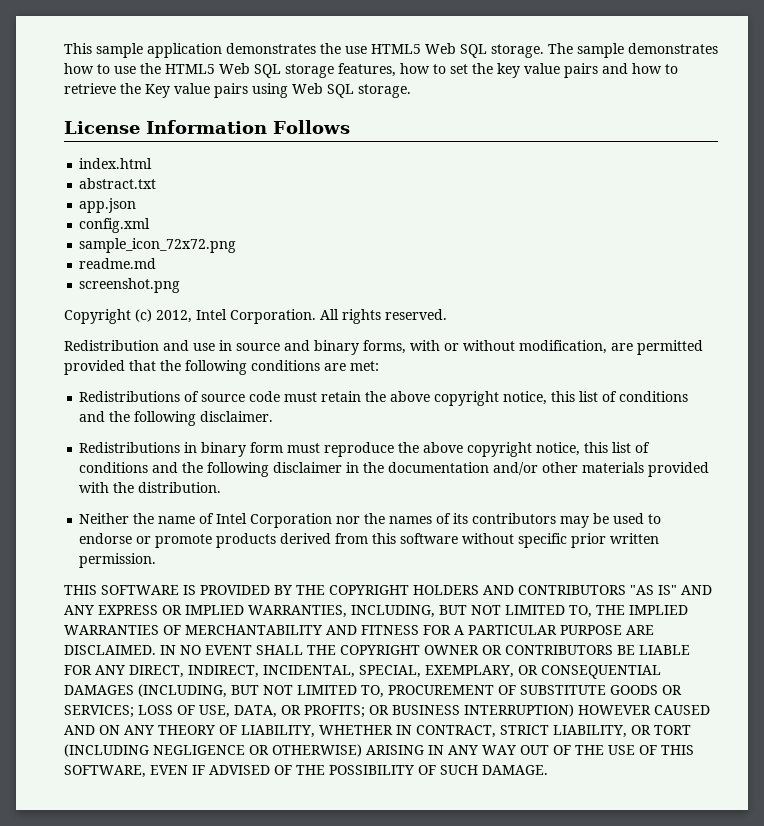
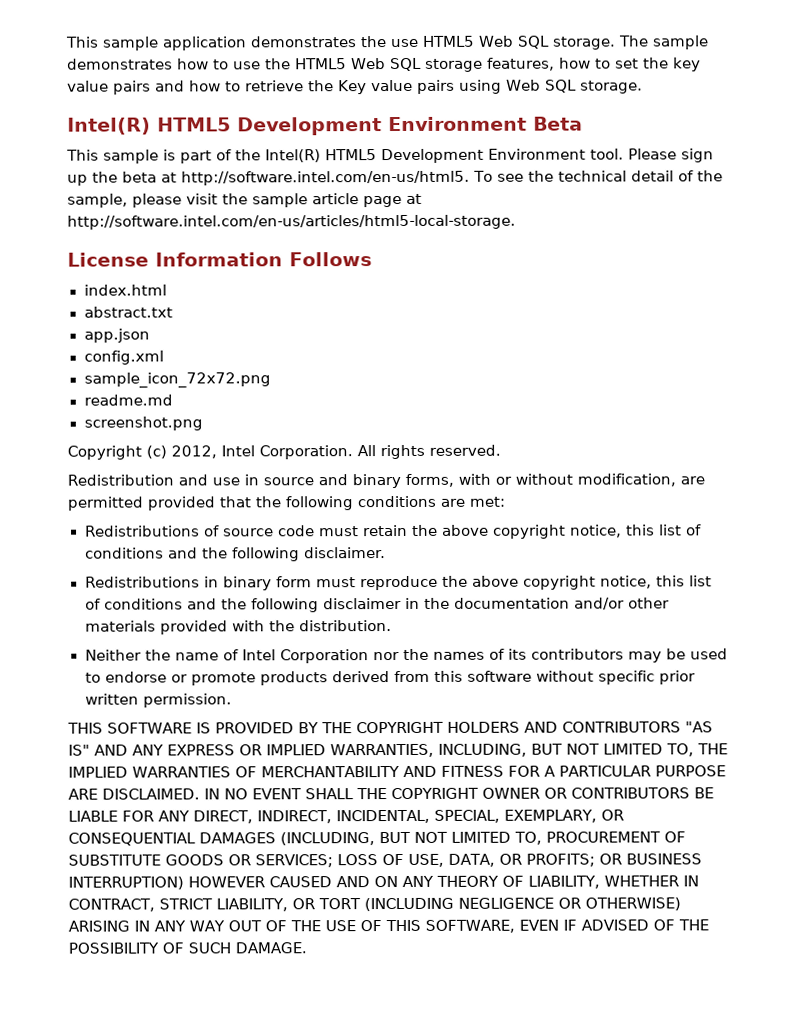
(411, 91) none -> [67,116,583,136] [66,148,714,164] [67,170,723,186] [67,193,422,208] [67,214,516,230] // Intel(R) HTML5 Development Environment Beta // This sample is part of the Intel(R) HTML5 Development Environment tool. Please sign up the beta at http://software.intel.com/en-us/html5. To see the technical detail of the sample, please visit the sample article page at http://software.intel.com/en-us/articles/html5-local-storage.

